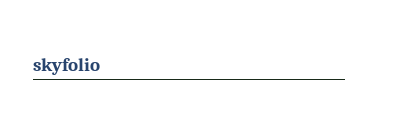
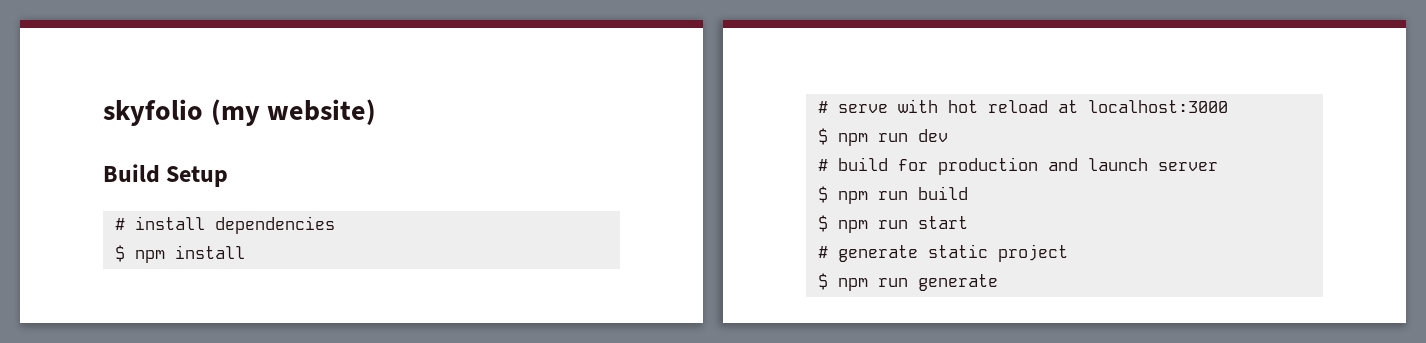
(100, 66) none -> [210,99,377,126] [103,164,229,187] [115,216,336,234] [115,245,246,263] [818,99,1229,113] [818,128,949,146] [818,157,1219,175] [818,186,969,204] [818,215,969,233] [818,244,1069,262] [818,273,999,291] (my website) // Build Setup // # install dependencies // $ npm install // # serve with hot reload at localhost:3000 // $ npm run dev // # build for production and launch server // $ npm run build // $ npm run start // # generate static project // $ npm run generate

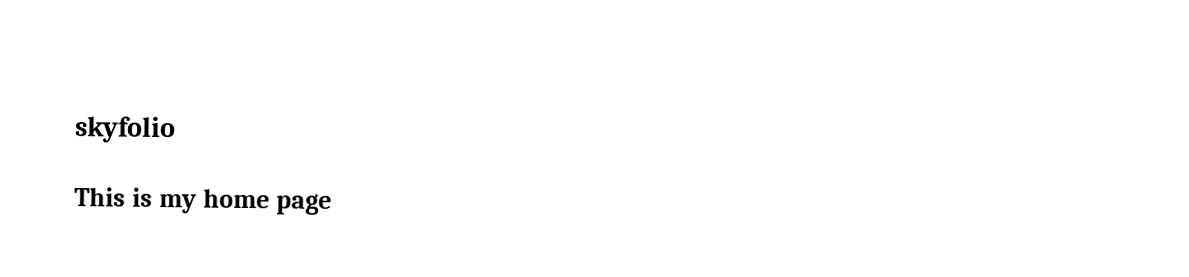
[210,99,377,126] [103,164,229,187] [115,216,336,234] [115,245,246,263] [818,99,1229,113] [818,128,949,146] [818,157,1219,175] [818,186,969,204] [818,215,969,233] [818,244,1069,262] [818,273,999,291] (my website) // Build Setup // # install dependencies // $ npm install // # serve with hot reload at localhost:3000 // $ npm run dev // # build for production and launch server // $ npm run build // $ npm run start // # generate static project // $ npm run generate -> [74,187,332,215] // This is my home page

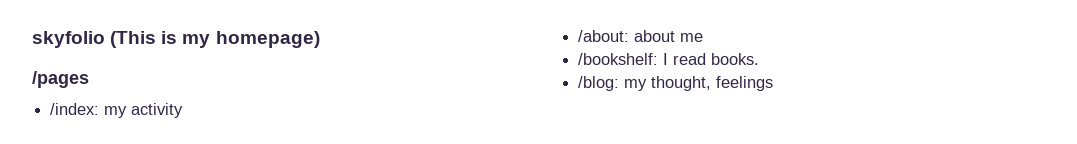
[74,187,126,207] // This -> [110,31,157,48] (This
[202,188,332,215] home page -> [215,31,320,48] [32,71,89,88] [50,103,184,118] [578,30,704,42] [578,53,760,65] [578,76,774,91] homepage) // /pages // /index: my activity // /about: about me // /bookshelf: I read books. // /blog: my thought, feelings

